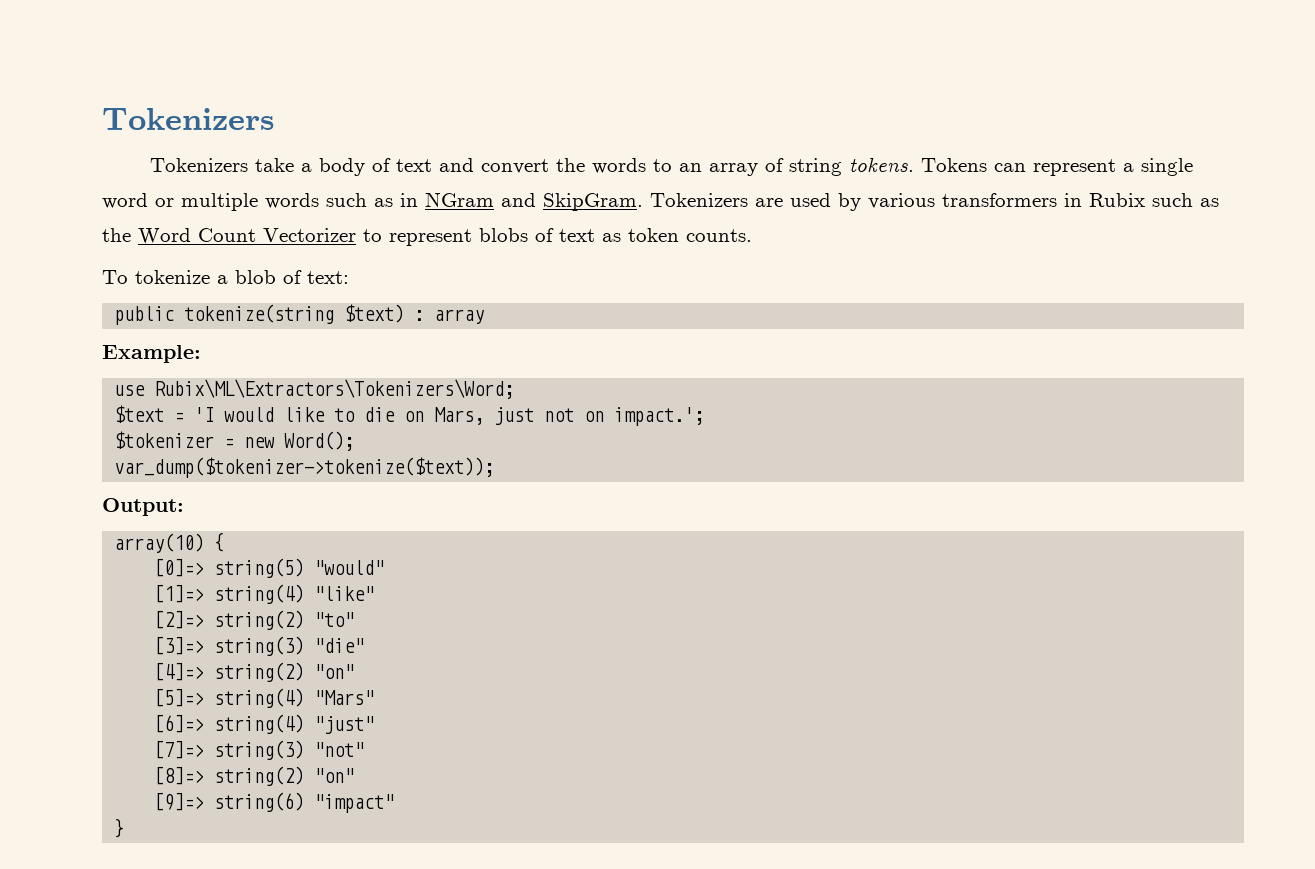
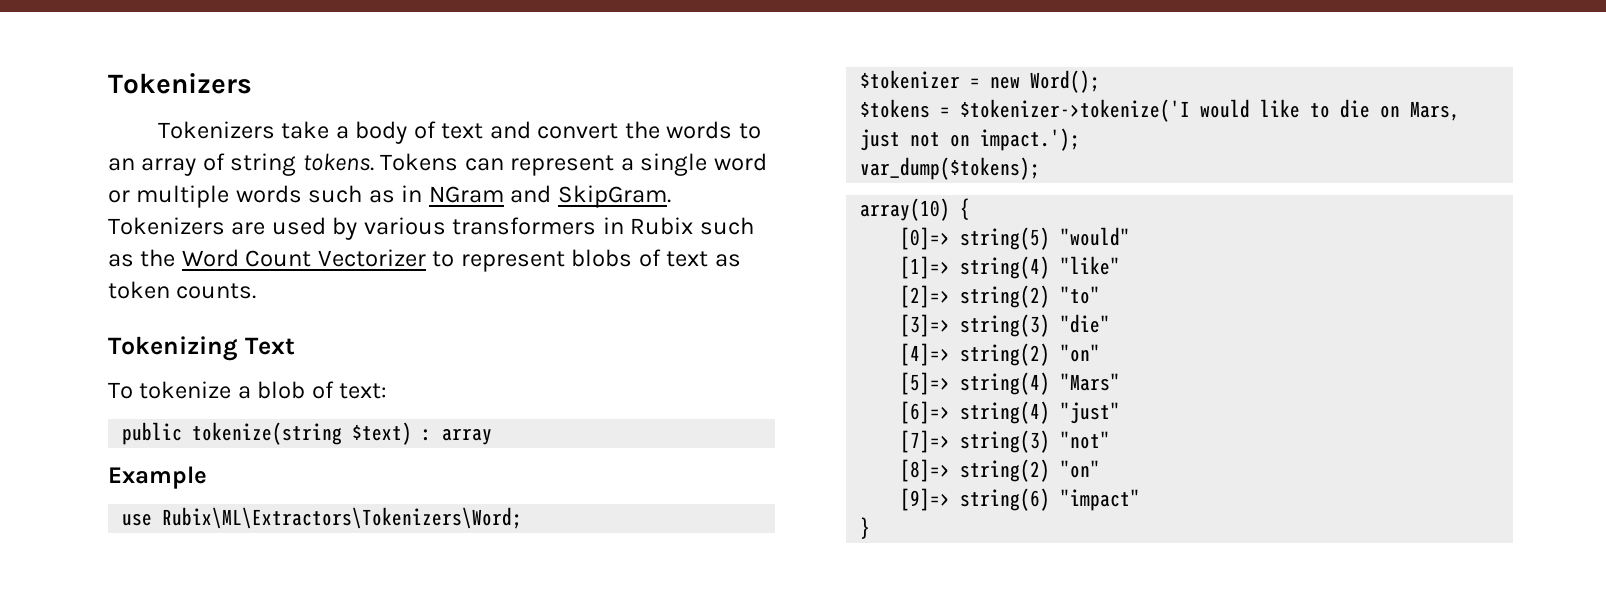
(752, 235) none -> [108,336,295,361] // Tokenizing Text
[102,345,201,363] Example: -> [108,466,207,489] Example
[114,405,215,423] $text = 'I -> [860,70,1101,93] [860,99,1191,122] $tokenizer = new Word(); // $tokens = $tokenizer->tokenize('I
[614,407,705,426] [114,431,355,451] [114,457,495,478] [102,498,184,516] impact.'; // $tokenizer = new Word(); // var_dump($tokenizer->tokenize($text)); // Output: -> [980,128,1081,151] [860,157,1041,180] impact.'); // var_dump($tokens);

